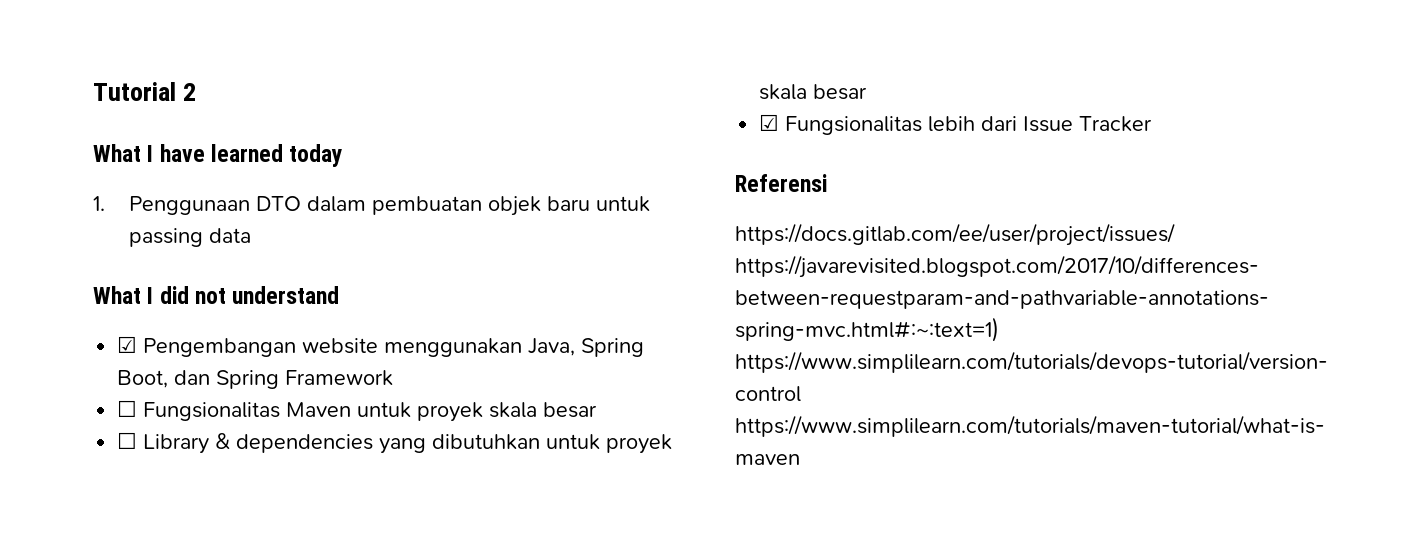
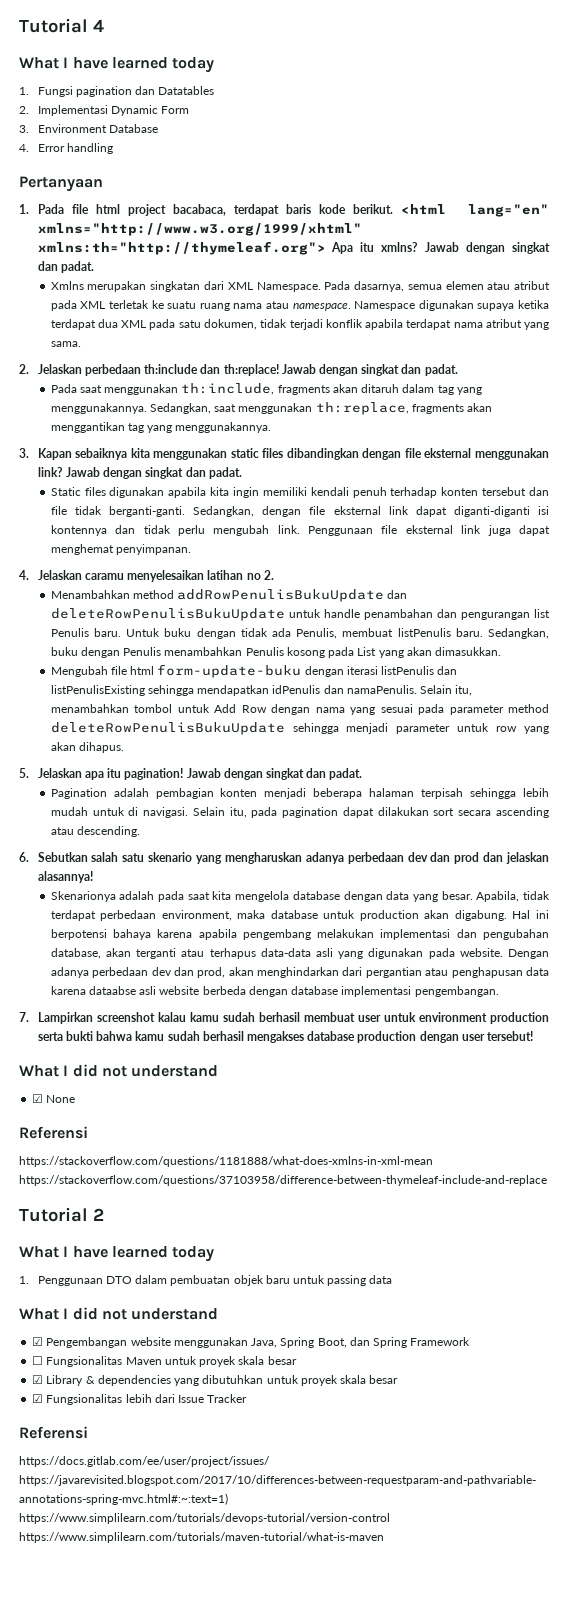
[93,82,176,101] Tutorial -> [19,18,104,33] [19,57,215,73] [19,86,215,97] [19,105,190,116] [19,124,158,133] [19,143,113,154] [19,176,103,192] [19,204,549,217] [37,223,362,236] [37,241,550,255] [37,261,94,273] [50,281,550,292] [50,300,549,311] [50,319,549,330] [50,341,81,347] [19,364,458,376] [50,383,482,395] [50,402,493,415] [50,422,272,433] [19,448,549,460] [37,467,242,479] [50,487,549,498] [50,506,550,517] [50,525,550,536] [50,544,191,555] [19,570,274,582] [50,589,408,602] [50,608,550,621] [50,628,550,639] [50,647,502,658] [50,664,458,678] [50,685,473,696] [50,704,549,715] [50,722,550,735] [50,742,124,753] [19,768,363,780] [50,788,549,799] [50,807,550,818] [50,826,140,837] [19,852,549,864] [37,871,93,883] [50,891,550,902] [50,910,549,921] [50,929,549,940] [50,948,549,959] [50,967,549,978] [50,986,499,997] [19,1012,549,1024] [37,1031,534,1043] [19,1064,219,1077] [32,1094,76,1103] [19,1126,88,1139] [19,1156,433,1167] [19,1175,547,1186] [19,1207,88,1222] Tutorial 4 // What I have learned today // 1. Fungsi pagination dan Datatables // 2. Implementasi Dynamic Form // 3. Environment Database // 4. Error handling // Pertanyaan // 1. Pada file html project bacabaca, terdapat baris kode berikut. <html lang="en" xmlns="http://www.w3.org/1999/xhtml" xmlns:th="http://thymeleaf.org"> Apa itu xmlns? Jawab dengan singkat dan padat. // Xmlns merupakan singkatan dari XML Namespace. Pada dasarnya, semua elemen atau atribut pada XML terletak ke suatu ruang nama atau namespace. Namespace digunakan supaya ketika terdapat dua XML pada satu dokumen, tidak terjadi konflik apabila terdapat nama atribut yang sama. // 2. Jelaskan perbedaan th:include dan th:replace! Jawab dengan singkat dan padat. // Pada saat menggunakan th:include, fragments akan ditaruh dalam tag yang menggunakannya. Sedangkan, saat menggunakan th:replace, fragments akan menggantikan tag yang menggunakannya. // 3. Kapan sebaiknya kita menggunakan static files dibandingkan dengan file eksternal menggunakan link? Jawab dengan singkat dan padat. // Static files digunakan apabila kita ingin memiliki kendali penuh terhadap konten tersebut dan file tidak berganti-ganti. Sedangkan, dengan file eksternal link dapat diganti-diganti isi kontennya dan tidak perlu mengubah link. Penggunaan file eksternal link juga dapat menghemat penyimpanan. // 4. Jelaskan caramu menyelesaikan latihan no 2. // Menambahkan method addRowPenulisBukuUpdate dan deleteRowPenulisBukuUpdate untuk handle penambahan dan pengurangan list Penulis baru. Untuk buku dengan tidak ada Penulis, membuat listPenulis baru. Sedangkan, buku dengan Penulis menambahkan Penulis kosong pada List yang akan dimasukkan. // Mengubah file html form-update-buku dengan iterasi listPenulis dan listPenulisExisting sehingga mendapatkan idPenulis dan namaPenulis. Selain itu, menambahkan tombol untuk Add Row dengan nama yang sesuai pada parameter method deleteRowPenulisBukuUpdate sehingga menjadi parameter untuk row yang akan dihapus. // 5. Jelaskan apa itu pagination! Jawab dengan singkat dan padat. // Pagination adalah pembagian konten menjadi beberapa halaman terpisah sehingga lebih mudah untuk di navigasi. Selain itu, pada pagination dapat dilakukan sort secara ascending atau descending. // 6. Sebutkan salah satu skenario yang mengharuskan adanya perbedaan dev dan prod dan jelaskan alasannya! // Skenarionya adalah pada saat kita mengelola database dengan data yang besar. Apabila, tidak terdapat perbedaan environment, maka database untuk production akan digabung. Hal ini berpotensi bahaya karena apabila pengembang melakukan implementasi dan pengubahan database, akan terganti atau terhapus data-data asli yang digunakan pada website. Dengan adanya perbedaan dev dan prod, akan menghindarkan dari pergantian atau penghapusan data karena dataabse asli website berbeda dengan database implementasi pengembangan. // 7. Lampirkan screenshot kalau kamu sudah berhasil membuat user untuk environment production serta bukti bahwa kamu sudah berhasil mengakses database production dengan user tersebut! // What I did not understand // ☑ None // Referensi // https://stackoverflow.com/questions/1181888/what-does-xmlns-in-xml-mean https://stackoverflow.com/questions/37103958/difference-between-thymeleaf-include-and-replace // Tutorial
[117,432,138,449] ☐ -> [32,1375,44,1384] ☑

